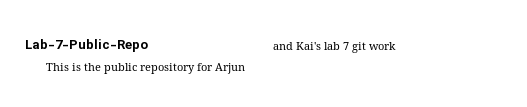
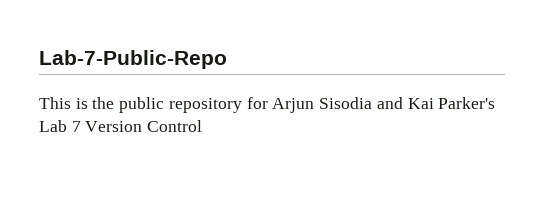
[273,42,396,53] and Kai's lab 7 git work -> [319,97,496,109] [39,120,203,132] Sisodia and Kai Parker's Lab 7 Version Control

